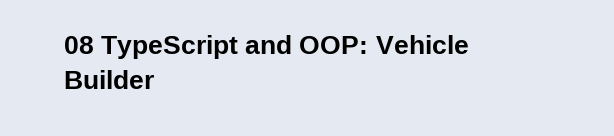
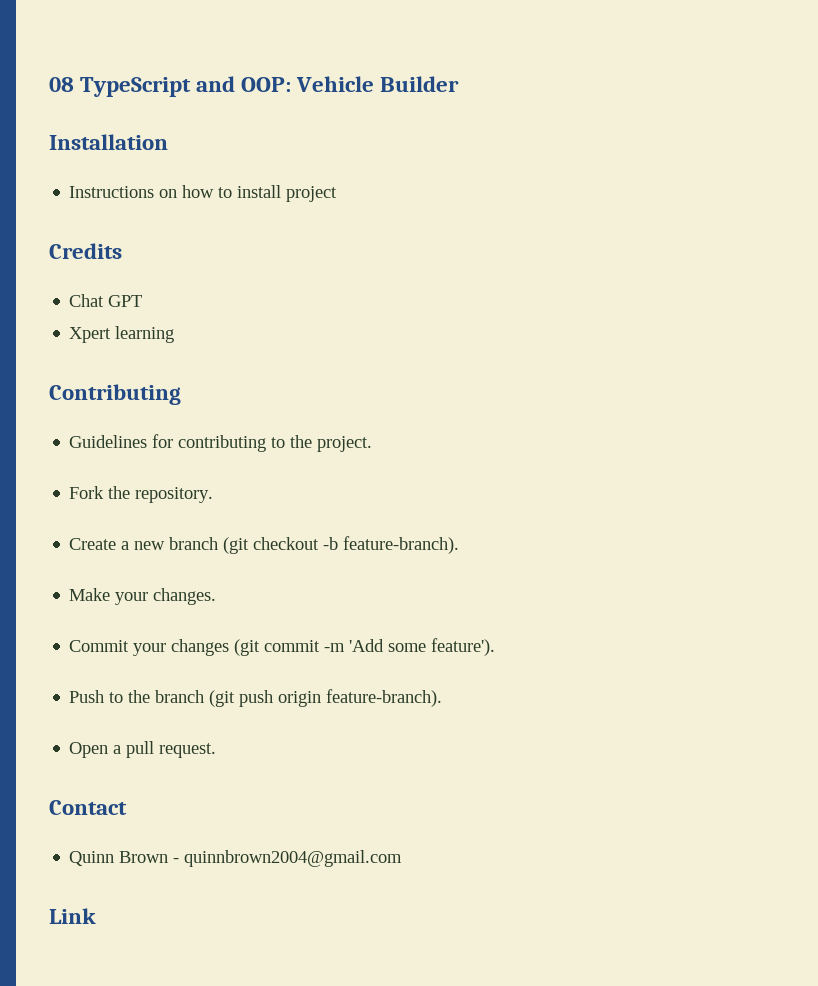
(154, 79) none -> [49,134,168,150] [69,185,338,202] [49,243,122,259] [69,294,143,307] [69,326,175,343] [49,384,181,405] [69,434,373,452] [69,486,214,503] [69,536,460,554] [69,588,217,605] [69,638,496,656] [69,689,443,707] [69,741,217,758] [49,800,127,815] [69,850,403,867] [49,908,96,924] // Installation // Instructions on how to install project // Credits // Chat GPT // Xpert learning // Contributing // Guidelines for contributing to the project. // Fork the repository. // Create a new branch (git checkout -b feature-branch). // Make your changes. // Commit your changes (git commit -m 'Add some feature'). // Push to the branch (git push origin feature-branch). // Open a pull request. // Contact // Quinn Brown - quinnbrown2004@gmail.com // Link

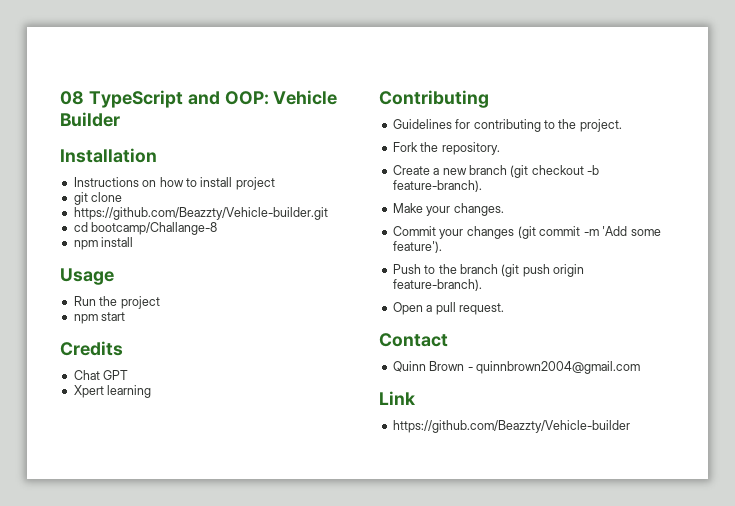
(338, 194) none -> [73,192,123,205] [73,207,328,220] [73,222,218,235] [73,237,134,250] [60,268,114,285] [73,296,160,309] [73,312,126,324] // git clone // https://github.com/Beazzty/Vehicle-builder.git // cd bootcamp/Challange-8 // npm install // Usage // Run the project // npm start
(96, 916) none -> [392,420,630,433] // https://github.com/Beazzty/Vehicle-builder

